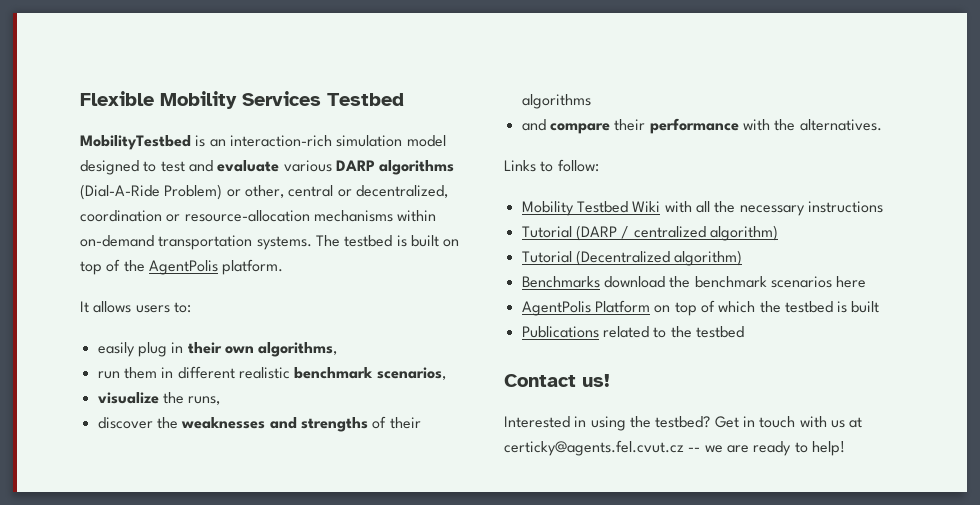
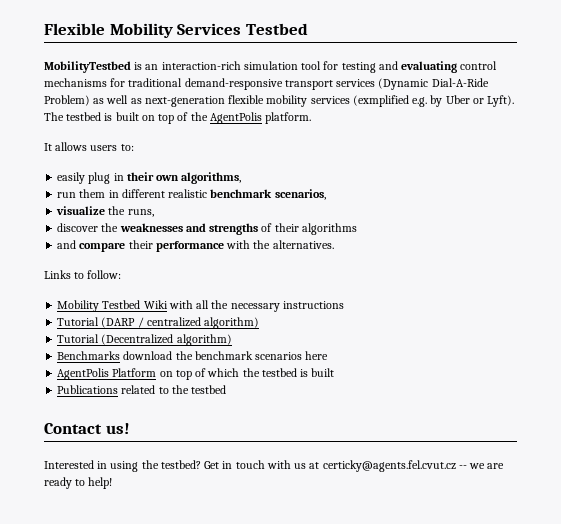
[406,135,446,147] [80,160,455,175] [80,184,448,200] [80,210,437,222] [80,235,312,250] model designed to test and evaluate various DARP algorithms (Dial-A-Ride Problem) or other, central or decentralized, coordination or resource-allocation mechanisms within on-demand transportation systems. -> [301,61,498,73] [44,78,489,90] [44,95,515,107] tool for testing and evaluating control mechanisms for traditional demand-responsive transport services (Dynamic Dial-A-Ride Problem) as well as next-generation flexible mobility services (exmplified e.g. by Uber or Lyft).

